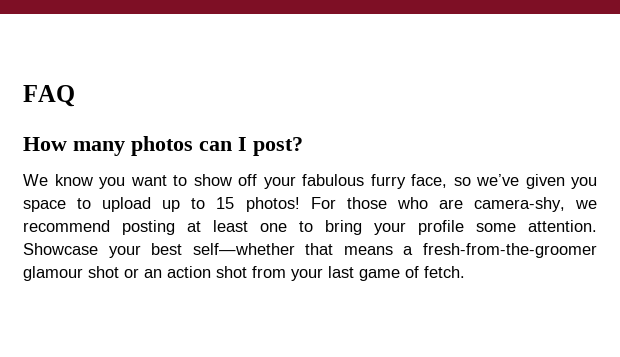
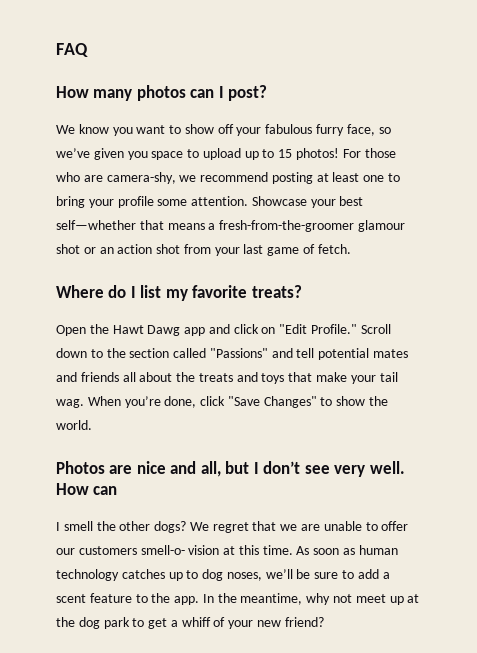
(465, 272) none -> [56,285,302,301] [56,324,391,336] [56,348,409,360] [56,372,398,384] [56,396,389,408] [56,420,92,430] [56,461,405,477] [56,483,118,495] [56,521,409,533] [56,545,398,555] [56,569,390,581] [56,593,420,605] [56,617,324,629] // Where do I list my favorite treats? // Open the Hawt Dawg app and click on "Edit Profile." Scroll down to the section called "Passions" and tell potential mates and friends all about the treats and toys that make your tail wag. When you’re done, click "Save Changes" to show the world. // Photos are nice and all, but I don’t see very well. How can // I smell the other dogs? We regret that we are unable to offer our customers smell-o- vision at this time. As soon as human technology catches up to dog noses, we’ll be sure to add a scent feature to the app. In the meantime, why not meet up at the dog park to get a whiff of your new friend?

